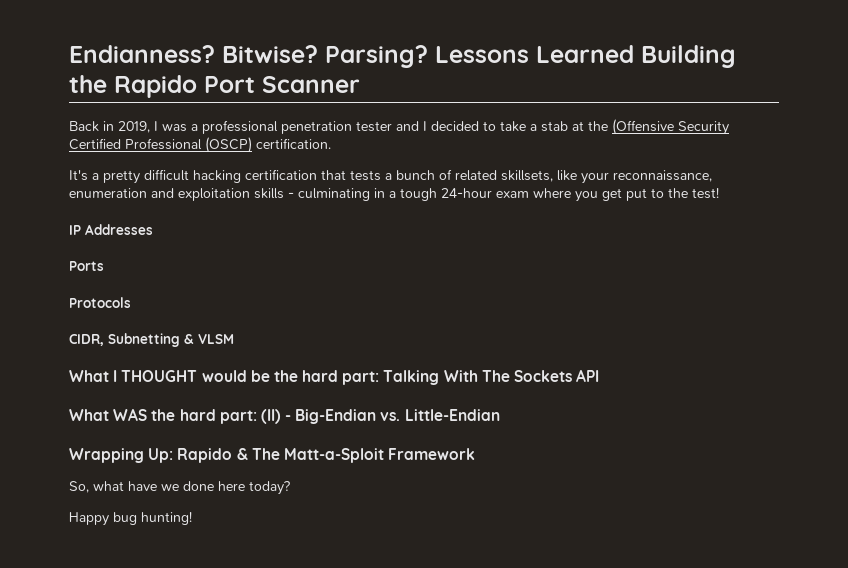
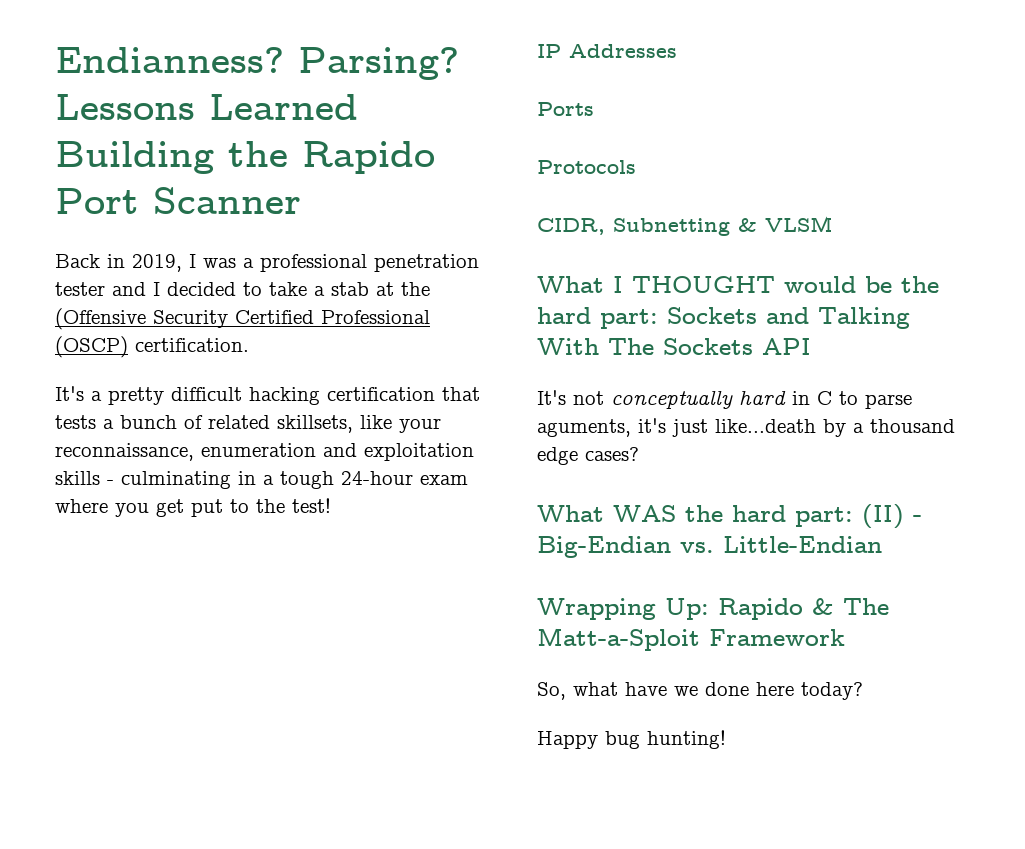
[222,45,318,63] Bitwise? -> (284, 60) none
(380, 378) none -> [667,307,809,324] Sockets and
(600, 375) none -> [537,390,912,409] [537,418,955,437] [537,447,639,465] // It's not conceptually hard in C to parse aguments, it's just like...death by a thousand edge cases?

